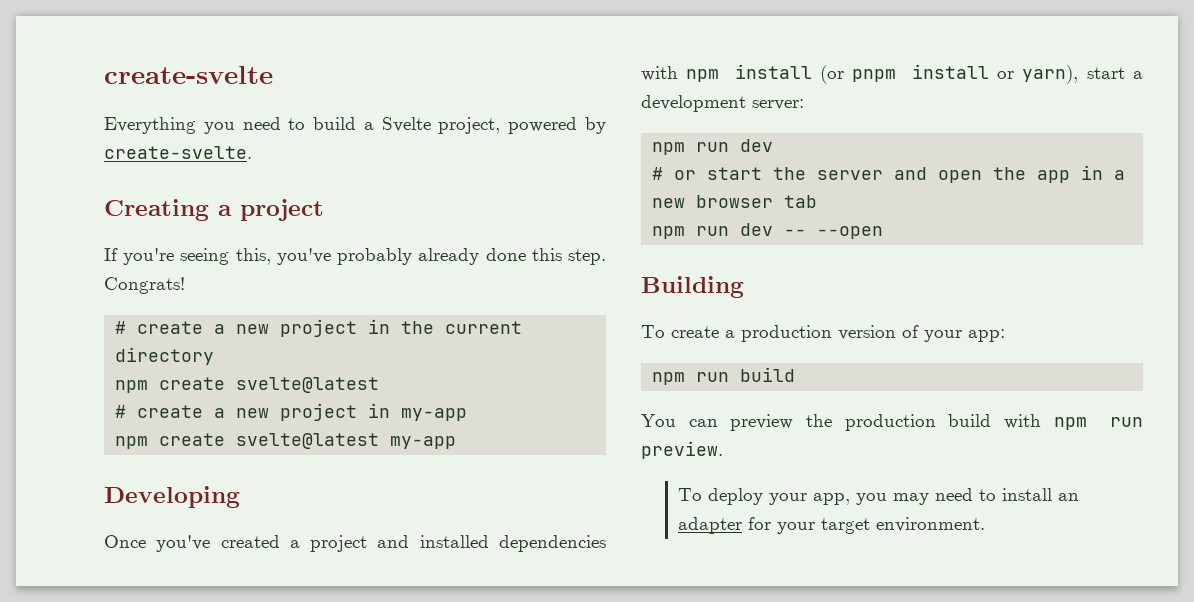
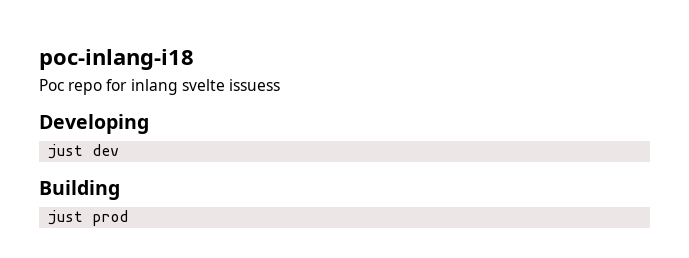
[104,66,273,84] [104,117,606,134] [104,146,252,159] [104,199,324,221] [104,248,606,265] [104,277,185,294] [115,319,523,337] [115,347,215,365] [115,377,380,393] [115,403,468,421] [115,433,457,449] [104,486,240,508] [104,535,606,552] [641,64,1143,84] [641,95,804,112] [652,139,774,155] [652,165,1126,183] [652,195,818,208] [652,223,884,239] [641,276,744,298] [641,325,1005,342] [652,367,796,385] [641,414,1143,431] [641,441,723,459] [678,488,1080,505] [678,517,986,534] create-svelte // Everything you need to build a Svelte project, powered by create-svelte. // Creating a project // If you're seeing this, you've probably already done this step. Congrats! // # create a new project in the current directory // npm create svelte@latest // # create a new project in my-app // npm create svelte@latest my-app // Developing // Once you've created a project and installed dependencies with npm install (or pnpm install or yarn), start a development server: // npm run dev // # or start the server and open the app in a new browser tab // npm run dev -- --open // Building // To create a production version of your app: // npm run build // You can preview the production build with npm run preview. // To deploy your app, you may need to install an adapter for your target environment. -> [39,49,194,70] [39,79,280,95] [39,114,149,134] [48,144,120,159] [39,180,120,200] [48,210,129,226] poc-inlang-i18 // Poc repo for inlang svelte issuess // Developing // just dev // Building // just prod

